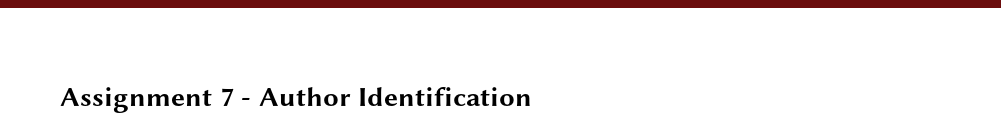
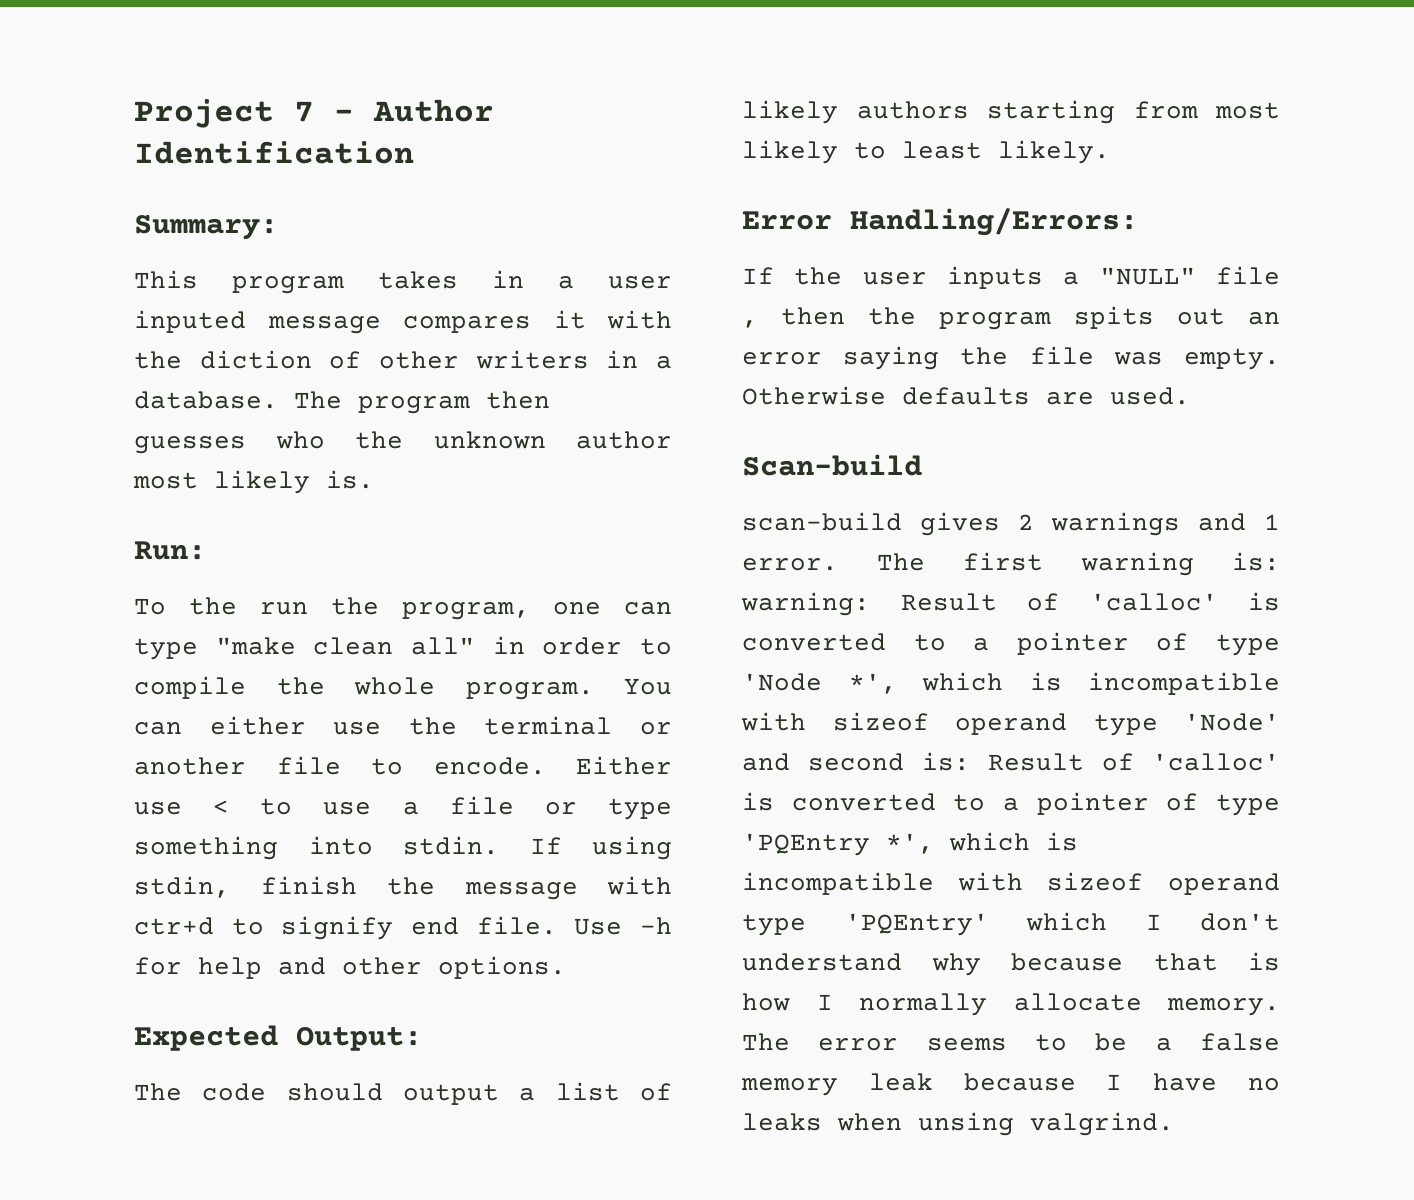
[60,87,212,113] Assignment -> [134,99,274,128] Project
(533, 96) none -> [134,215,278,240] [134,270,672,294] [134,310,672,334] [134,350,672,369] [134,391,550,414] [134,431,672,454] [133,470,374,494] [134,541,206,560] [134,597,672,620] [134,636,673,660] [134,676,672,700] [134,716,672,735] [134,756,672,775] [134,796,672,820] [134,836,672,860] [134,876,672,900] [134,916,673,940] [134,956,566,979] [134,1025,422,1051] [134,1082,672,1105] [742,100,1280,124] [742,140,1110,164] [742,208,1138,236] [742,266,1280,289] [742,306,1280,330] [742,346,1280,370] [742,386,1190,405] [742,454,922,476] [742,512,1280,536] [742,552,1280,576] [741,592,1280,616] [742,632,1280,656] [742,672,1280,695] [741,712,1280,736] [742,752,1280,771] [742,792,1280,816] [742,832,1078,856] [742,872,1280,895] [742,912,1280,936] [742,952,1280,976] [742,993,1280,1016] [742,1033,1280,1051] [741,1073,1280,1096] [742,1112,1174,1136] // Summary: // This program takes in a user inputed message compares it with the diction of other writers in a database. The program then guesses who the unknown author most likely is. // Run: // To the run the program, one can type "make clean all" in order to compile the whole program. You can either use the terminal or another file to encode. Either use < to use a file or type something into stdin. If using stdin, finish the message with ctr+d to signify end file. Use -h for help and other options. // Expected Output: // The code should output a list of likely authors starting from most likely to least likely. // Error Handling/Errors: // If the user inputs a "NULL" file , then the program spits out an error saying the file was empty. Otherwise defaults are used. // Scan-build // scan-build gives 2 warnings and 1 error. The first warning is: warning: Result of 'calloc' is converted to a pointer of type 'Node *', which is incompatible with sizeof operand type 'Node' and second is: Result of 'calloc' is converted to a pointer of type 'PQEntry *', which is incompatible with sizeof operand type 'PQEntry' which I don't understand why because that is how I normally allocate memory. The error seems to be a false memory leak because I have no leaks when unsing valgrind.

